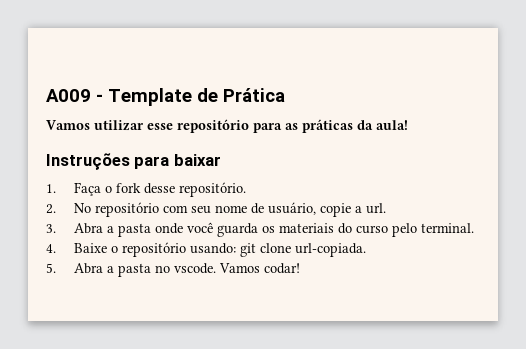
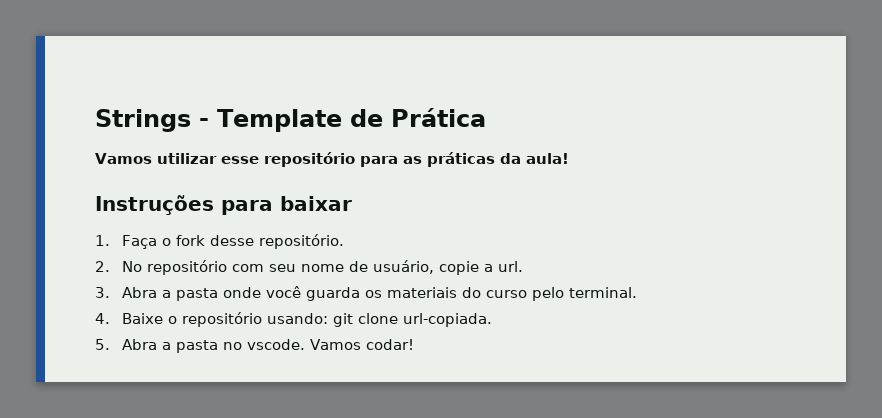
[46,89,91,102] A009 -> [95,109,191,132] Strings

